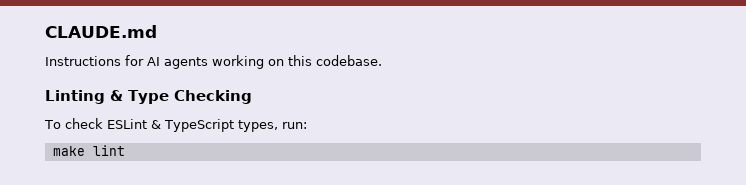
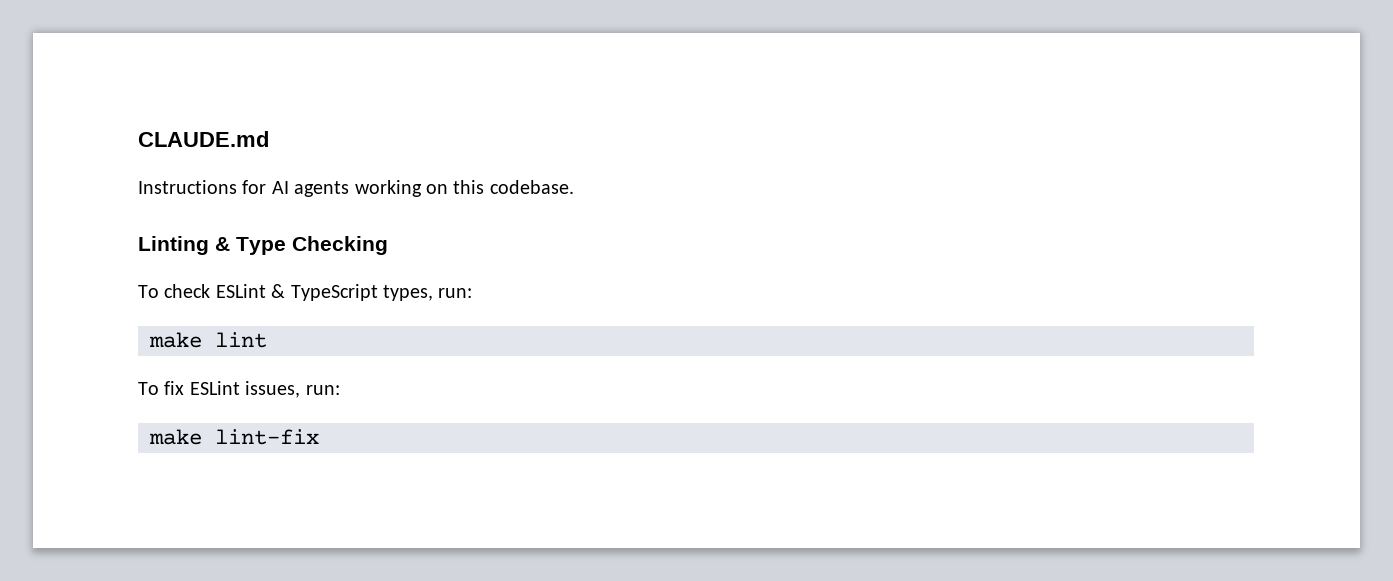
(125, 150) none -> [138,381,340,398] [149,429,319,445] // To fix ESLint issues, run: // make lint-fix

